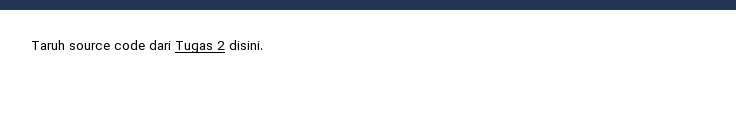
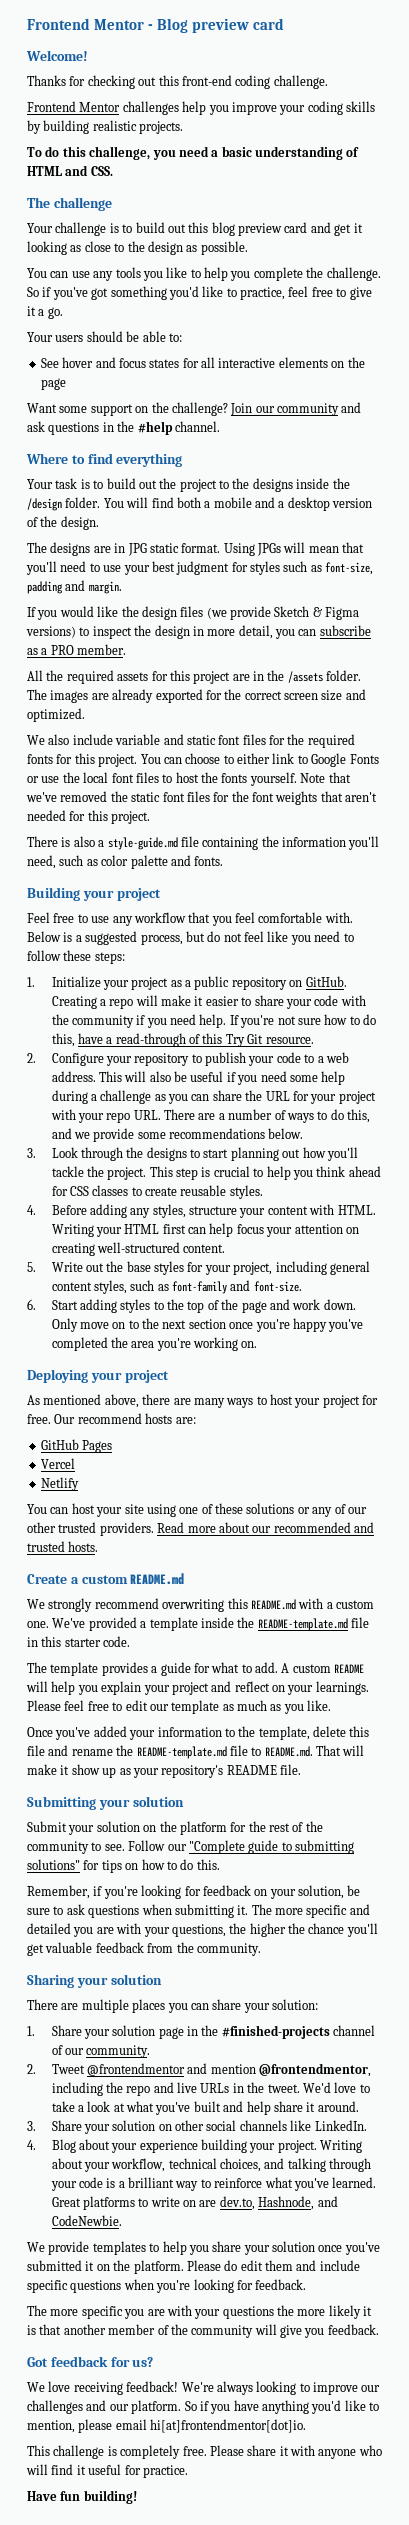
[31,40,263,53] Taruh source code dari Tugas 2 disini. -> [27,18,284,33] [26,50,88,61] [27,75,328,89] [27,101,375,115] [27,120,184,134] [27,146,360,160] [27,165,113,176] [27,197,112,211] [27,222,363,236] [27,241,248,255] [27,267,381,281] [27,286,372,300] [27,306,63,319] [27,331,182,342] [40,357,365,368] [40,378,66,390] [27,402,362,416] [27,421,220,435] [26,453,183,467] [27,478,350,492] [27,497,373,511] [27,516,99,530] [27,542,365,556] [26,561,374,575] [27,580,122,594] [27,606,360,620] [26,625,371,639] [27,644,127,655] [27,670,362,684] [27,689,366,703] [27,708,85,722] [27,734,355,748] [27,753,379,767] [27,772,351,786] [26,791,378,805] [27,810,151,824] [27,836,380,850] [27,855,224,869] [27,887,161,901] [27,912,353,926] [27,931,354,945] [27,950,125,964] [27,976,347,990] [51,995,366,1009] [51,1014,377,1028] [51,1033,314,1047] [27,1052,349,1066] [51,1071,346,1085] [51,1090,376,1104] [50,1109,371,1123] [51,1128,304,1142] [27,1147,358,1161] [51,1166,381,1180] [51,1185,263,1199] [27,1204,376,1218] [51,1223,359,1237] [51,1242,226,1256] [27,1261,370,1275] [51,1280,302,1294] [27,1299,356,1313] [51,1318,364,1332] [51,1337,258,1351] [27,1369,169,1383] [27,1394,379,1408] [27,1413,196,1424] [40,1439,113,1453] [40,1458,75,1469] [40,1477,79,1491] [27,1503,367,1517] [27,1522,374,1536] [27,1541,99,1552] [27,1573,185,1585] [27,1598,374,1612] [27,1617,369,1631] [27,1636,131,1647] [27,1662,365,1676] [26,1681,369,1695] [27,1700,332,1714] [27,1726,370,1740] [27,1745,365,1759] [27,1764,301,1778] [27,1796,184,1810] [27,1821,323,1835] [27,1840,354,1854] [27,1859,220,1873] [27,1885,361,1899] [27,1904,370,1918] [27,1923,378,1937] [27,1942,261,1956] [27,1974,162,1988] [27,1999,318,2013] [27,2025,376,2039] [51,2045,151,2058] [27,2063,372,2077] [51,2082,370,2096] [51,2101,359,2115] [27,2120,367,2134] [27,2139,363,2153] [51,2158,372,2172] [50,2177,377,2191] [51,2196,338,2210] [51,2215,122,2226] [27,2241,380,2255] [27,2260,360,2274] [27,2279,307,2293] [27,2305,373,2319] [27,2324,379,2338] [27,2356,154,2367] [27,2381,381,2395] [27,2400,380,2414] [27,2419,307,2433] [27,2445,382,2459] [26,2464,188,2478] [27,2490,137,2504] Frontend Mentor - Blog preview card // Welcome! // Thanks for checking out this front-end coding challenge. // Frontend Mentor challenges help you improve your coding skills by building realistic projects. // To do this challenge, you need a basic understanding of HTML and CSS. // The challenge // Your challenge is to build out this blog preview card and get it looking as close to the design as possible. // You can use any tools you like to help you complete the challenge. So if you've got something you'd like to practice, feel free to give it a go. // Your users should be able to: // See hover and focus states for all interactive elements on the page // Want some support on the challenge? Join our community and ask questions in the #help channel. // Where to find everything // Your task is to build out the project to the designs inside the /design folder. You will find both a mobile and a desktop version of the design. // The designs are in JPG static format. Using JPGs will mean that you'll need to use your best judgment for styles such as font-size, padding and margin. // If you would like the design files (we provide Sketch & Figma versions) to inspect the design in more detail, you can subscribe as a PRO member. // All the required assets for this project are in the /assets folder. The images are already exported for the correct screen size and optimized. // We also include variable and static font files for the required fonts for this project. You can choose to either link to Google Fonts or use the local font files to host the fonts yourself. Note that we've removed the static font files for the font weights that aren't needed for this project. // There is also a style-guide.md file containing the information you'll need, such as color palette and fonts. // Building your project // Feel free to use any workflow that you feel comfortable with. Below is a suggested process, but do not feel like you need to follow these steps: // 1. Initialize your project as a public repository on GitHub. Creating a repo will make it easier to share your code with the community if you need help. If you're not sure how to do this, have a read-through of this Try Git resource. // 2. Configure your repository to publish your code to a web address. This will also be useful if you need some help during a challenge as you can share the URL for your project with your repo URL. There are a number of ways to do this, and we provide some recommendations below. // 3. Look through the designs to start planning out how you'll tackle the project. This step is crucial to help you think ahead for CSS classes to create reusable styles. // 4. Before adding any styles, structure your content with HTML. Writing your HTML first can help focus your attention on creating well-structured content. // 5. Write out the base styles for your project, including general content styles, such as font-family and font-size. // 6. Start adding styles to the top of the page and work down. Only move on to the next section once you're happy you've completed the area you're working on. // Deploying your project // As mentioned above, there are many ways to host your project for free. Our recommend hosts are: // GitHub Pages // Vercel // Netlify // You can host your site using one of these solutions or any of our other trusted providers. Read more about our recommended and trusted hosts. // Create a custom README.md // We strongly recommend overwriting this README.md with a custom one. We've provided a template inside the README-template.md file in this starter code. // The template provides a guide for what to add. A custom README will help you explain your project and reflect on your learnings. Please feel free to edit our template as much as you like. // Once you've added your information to the template, delete this file and rename the README-template.md file to README.md. That will make it show up as your repository's README file. // Submitting your solution // Submit your solution on the platform for the rest of the community to see. Follow our "Complete guide to submitting solutions" for tips on how to do this. // Remember, if you're looking for feedback on your solution, be sure to ask questions when submitting it. The more specific and detailed you are with your questions, the higher the chance you'll get valuable feedback from the community. // Sharing your solution // There are multiple places you can share your solution: // 1. Share your solution page in the #finished-projects channel of our community. // 2. Tweet @frontendmentor and mention @frontendmentor, including the repo and live URLs in the tweet. We'd love to take a look at what you've built and help share it around. // 3. Share your solution on other social channels like LinkedIn. // 4. Blog about your experience building your project. Writing about your workflow, technical choices, and talking through your code is a brilliant way to reinforce what you've learned. Great platforms to write on are dev.to, Hashnode, and CodeNewbie. // We provide templates to help you share your solution once you've submitted it on the platform. Please do edit them and include specific questions when you're looking for feedback. // The more specific you are with your questions the more likely it is that another member of the community will give you feedback. // Got feedback for us? // We love receiving feedback! We're always looking to improve our challenges and our platform. So if you have anything you'd like to mention, please email hi[at]frontendmentor[dot]io. // This challenge is completely free. Please share it with anyone who will find it useful for practice. // Have fun building!

